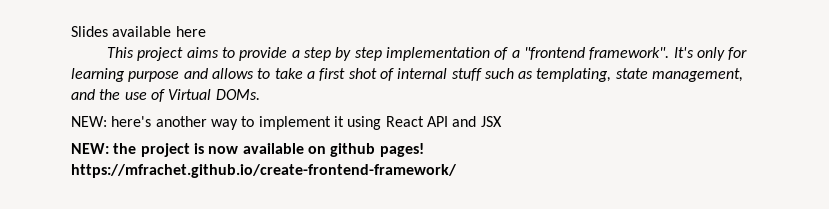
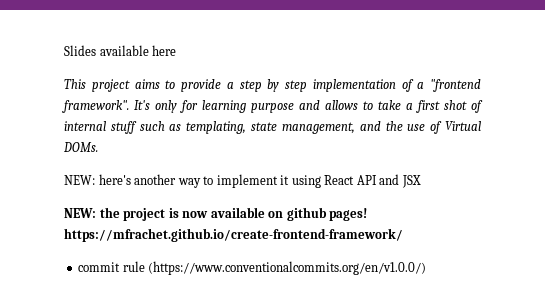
(457, 171) none -> [78,261,427,275] // commit rule (https://www.conventionalcommits.org/en/v1.0.0/)

